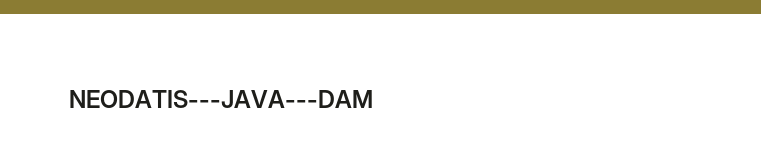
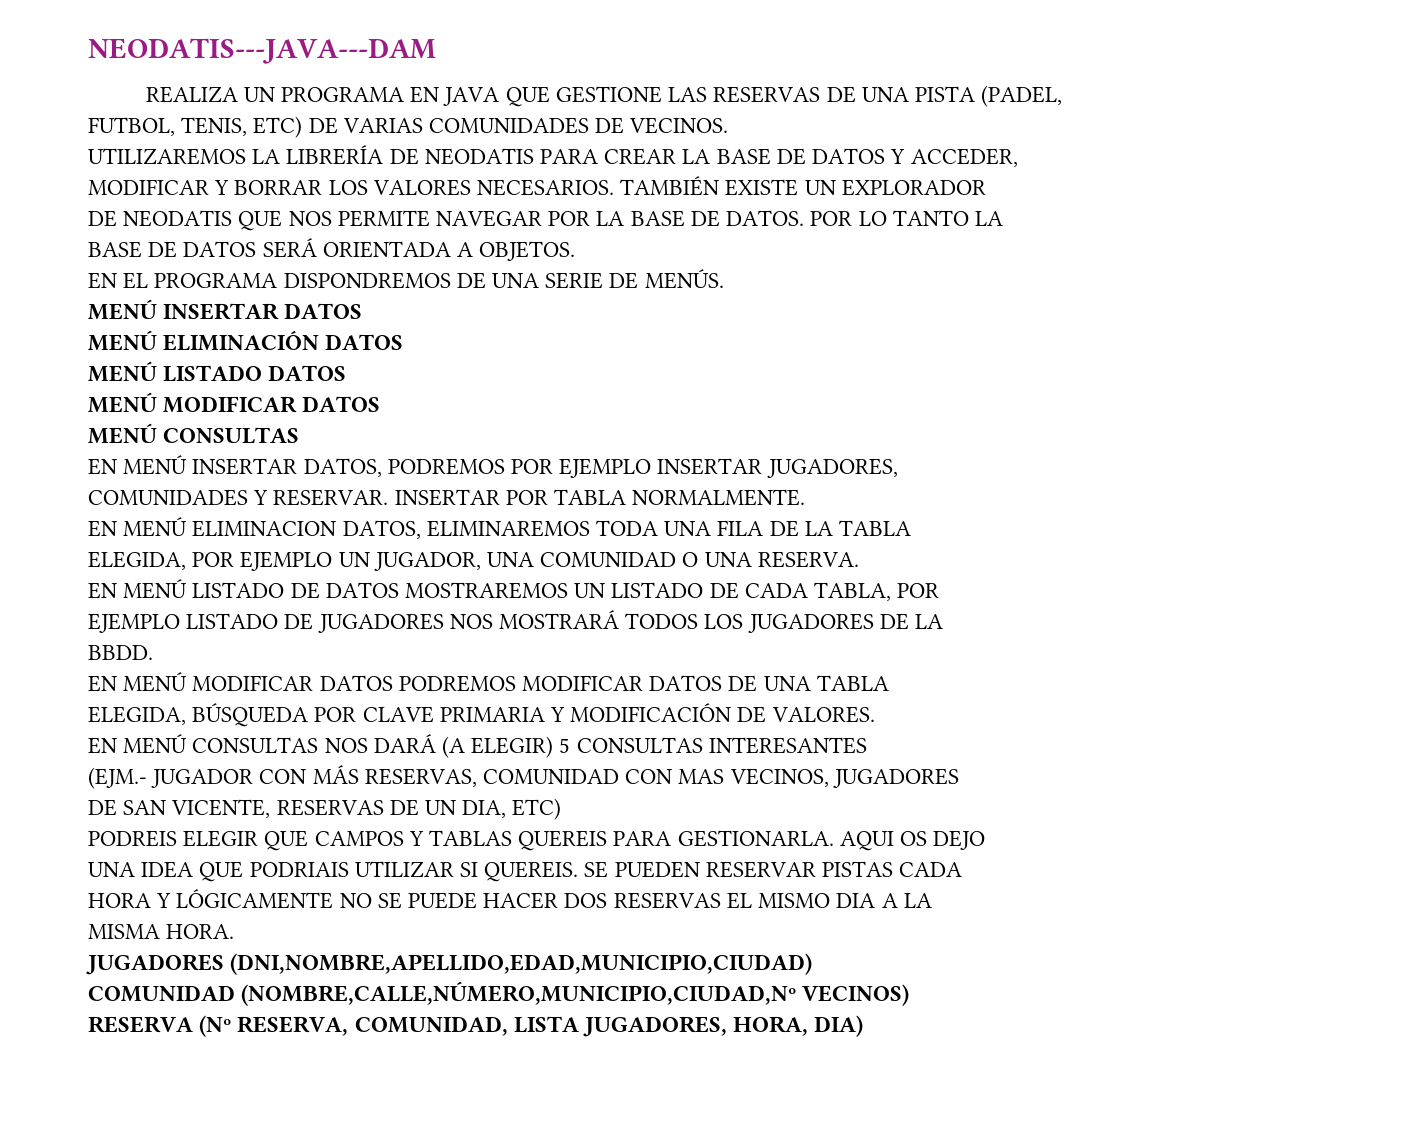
(373, 99) none -> [145,85,1063,107] [88,116,729,138] [88,145,1018,167] [88,176,986,196] [88,210,1003,231] [88,238,576,261] [88,269,724,289] [88,299,363,320] [88,330,404,351] [88,361,347,382] [88,392,381,413] [88,423,300,444] [88,455,898,478] [88,489,806,506] [88,517,912,539] [88,551,859,571] [88,579,940,601] [88,610,944,633] [88,645,153,660] [88,672,889,692] [88,703,875,727] [88,734,867,758] [88,765,959,789] [88,798,562,820] [88,830,986,851] [88,861,963,882] [88,889,932,909] [88,924,235,939] [86,953,813,975] [88,981,910,1006] [88,1015,864,1037] // REALIZA UN PROGRAMA EN JAVA QUE GESTIONE LAS RESERVAS DE UNA PISTA (PADEL, // FUTBOL, TENIS, ETC) DE VARIAS COMUNIDADES DE VECINOS. // UTILIZAREMOS LA LIBRERÍA DE NEODATIS PARA CREAR LA BASE DE DATOS Y ACCEDER, // MODIFICAR Y BORRAR LOS VALORES NECESARIOS. TAMBIÉN EXISTE UN EXPLORADOR // DE NEODATIS QUE NOS PERMITE NAVEGAR POR LA BASE DE DATOS. POR LO TANTO LA // BASE DE DATOS SERÁ ORIENTADA A OBJETOS. // EN EL PROGRAMA DISPONDREMOS DE UNA SERIE DE MENÚS. // MENÚ INSERTAR DATOS // MENÚ ELIMINACIÓN DATOS // MENÚ LISTADO DATOS // MENÚ MODIFICAR DATOS // MENÚ CONSULTAS // EN MENÚ INSERTAR DATOS, PODREMOS POR EJEMPLO INSERTAR JUGADORES, // COMUNIDADES Y RESERVAR. INSERTAR POR TABLA NORMALMENTE. // EN MENÚ ELIMINACION DATOS, ELIMINAREMOS TODA UNA FILA DE LA TABLA // ELEGIDA, POR EJEMPLO UN JUGADOR, UNA COMUNIDAD O UNA RESERVA. // EN MENÚ LISTADO DE DATOS MOSTRAREMOS UN LISTADO DE CADA TABLA, POR // EJEMPLO LISTADO DE JUGADORES NOS MOSTRARÁ TODOS LOS JUGADORES DE LA // BBDD. // EN MENÚ MODIFICAR DATOS PODREMOS MODIFICAR DATOS DE UNA TABLA // ELEGIDA, BÚSQUEDA POR CLAVE PRIMARIA Y MODIFICACIÓN DE VALORES. // EN MENÚ CONSULTAS NOS DARÁ (A ELEGIR) 5 CONSULTAS INTERESANTES // (EJM.- JUGADOR CON MÁS RESERVAS, COMUNIDAD CON MAS VECINOS, JUGADORES // DE SAN VICENTE, RESERVAS DE UN DIA, ETC) // PODREIS ELEGIR QUE CAMPOS Y TABLAS QUEREIS PARA GESTIONARLA. AQUI OS DEJO // UNA IDEA QUE PODRIAIS UTILIZAR SI QUEREIS. SE PUEDEN RESERVAR PISTAS CADA // HORA Y LÓGICAMENTE NO SE PUEDE HACER DOS RESERVAS EL MISMO DIA A LA // MISMA HORA. // JUGADORES (DNI,NOMBRE,APELLIDO,EDAD,MUNICIPIO,CIUDAD) // COMUNIDAD (NOMBRE,CALLE,NÚMERO,MUNICIPIO,CIUDAD,Nº VECINOS) // RESERVA (Nº RESERVA, COMUNIDAD, LISTA JUGADORES, HORA, DIA)

